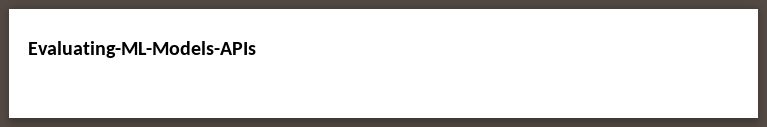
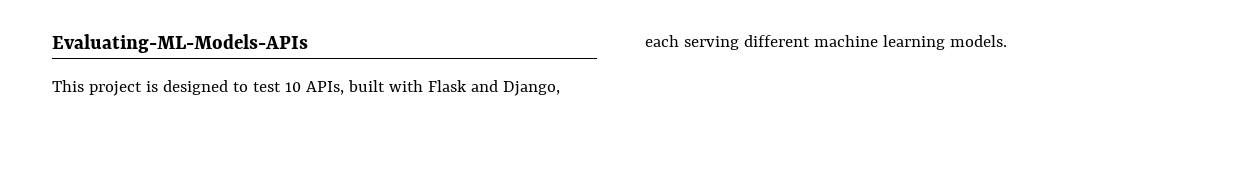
(256, 49) none -> [52,80,560,96] [645,35,1007,50] // This project is designed to test 10 APIs, built with Flask and Django, each serving different machine learning models.

